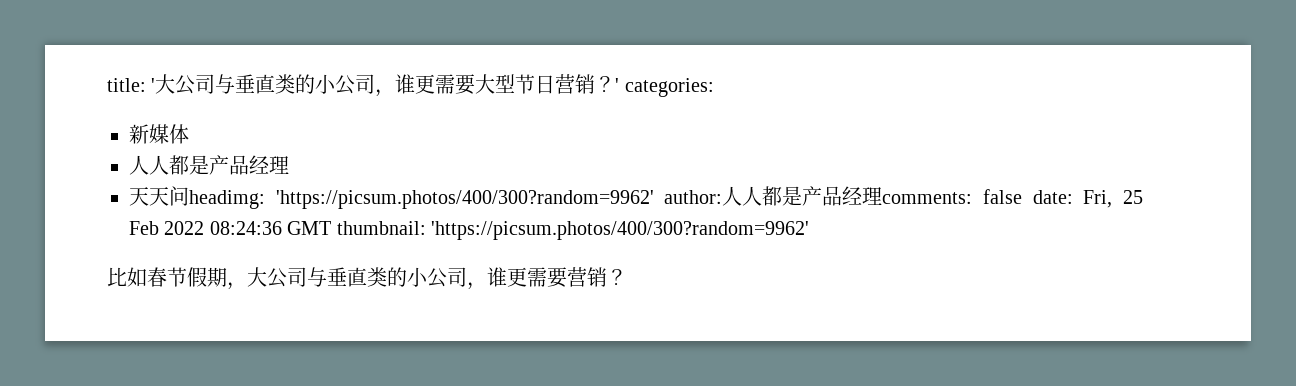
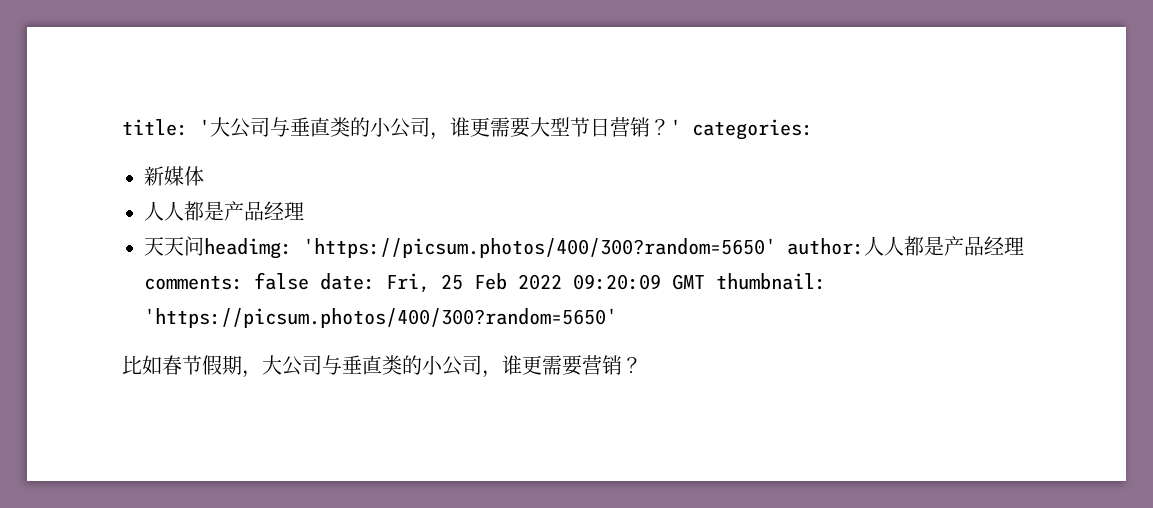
[275,190,654,209] 'https://picsum.photos/400/300?random=9962' -> [303,238,776,258] 'https://picsum.photos/400/300?random=5650'
[209,221,282,235] 08:24:36 -> [573,274,661,290] 09:20:09
[431,221,809,240] 'https://picsum.photos/400/300?random=9962' -> [144,308,617,328] 'https://picsum.photos/400/300?random=5650'

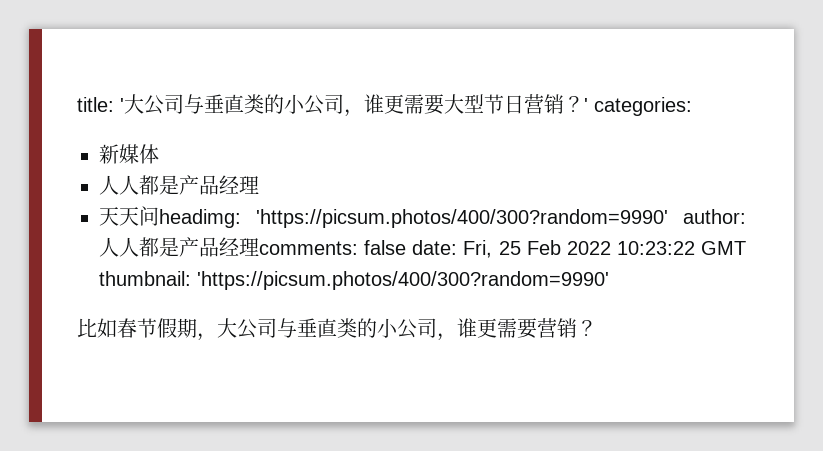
[303,238,776,258] 'https://picsum.photos/400/300?random=5650' -> [256,209,668,228] 'https://picsum.photos/400/300?random=9990'
[573,274,661,290] 09:20:09 -> [616,241,695,255] 10:23:22
[144,308,617,328] 'https://picsum.photos/400/300?random=5650' -> [197,271,609,290] 'https://picsum.photos/400/300?random=9990'

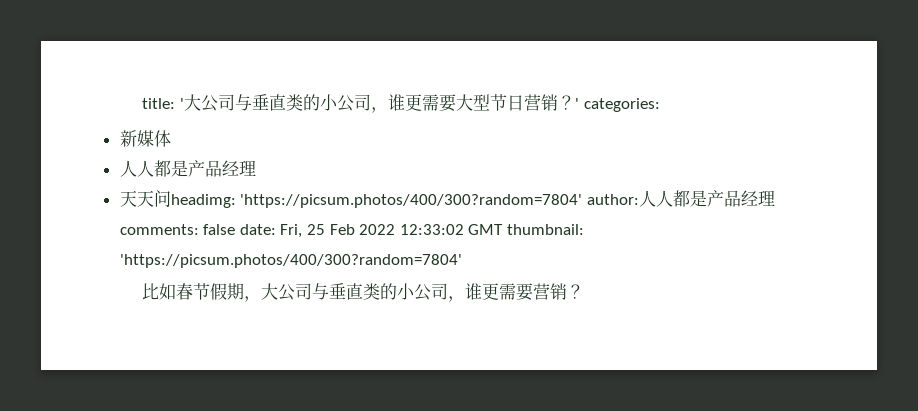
[256,209,668,228] 'https://picsum.photos/400/300?random=9990' -> [240,194,583,208] 'https://picsum.photos/400/300?random=7804'
[616,241,695,255] 10:23:22 -> [399,224,464,235] 12:33:02
[197,271,609,290] 'https://picsum.photos/400/300?random=9990' -> [119,254,462,268] 'https://picsum.photos/400/300?random=7804'

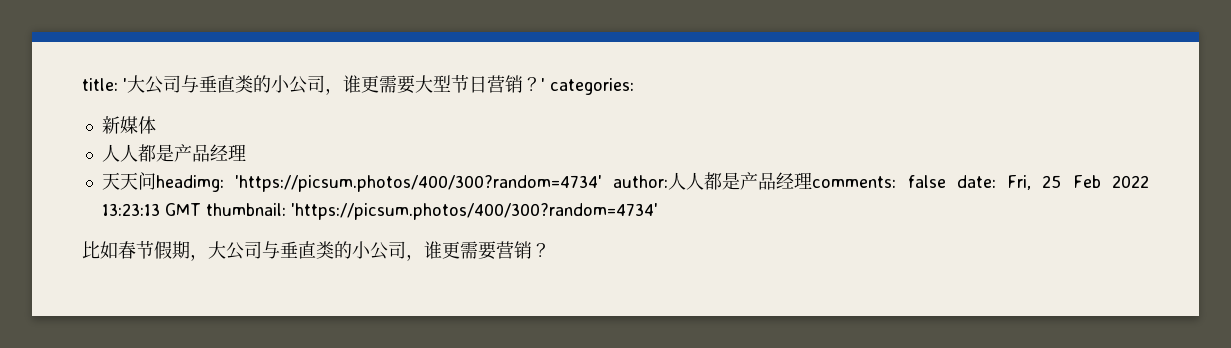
[240,194,583,208] 'https://picsum.photos/400/300?random=7804' -> [235,175,603,192] 'https://picsum.photos/400/300?random=4734'
[399,224,464,235] 12:33:02 -> [101,203,160,216] 13:23:13
[119,254,462,268] 'https://picsum.photos/400/300?random=7804' -> [290,203,658,220] 'https://picsum.photos/400/300?random=4734'

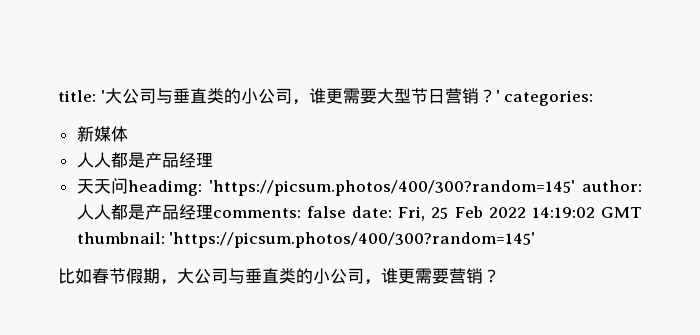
[235,175,603,192] 'https://picsum.photos/400/300?random=4734' -> [208,180,575,196] 'https://picsum.photos/400/300?random=145'
[101,203,160,216] 13:23:13 -> [531,207,595,218] 14:19:02
[290,203,658,220] 'https://picsum.photos/400/300?random=4734' -> [169,232,536,248] 'https://picsum.photos/400/300?random=145'

